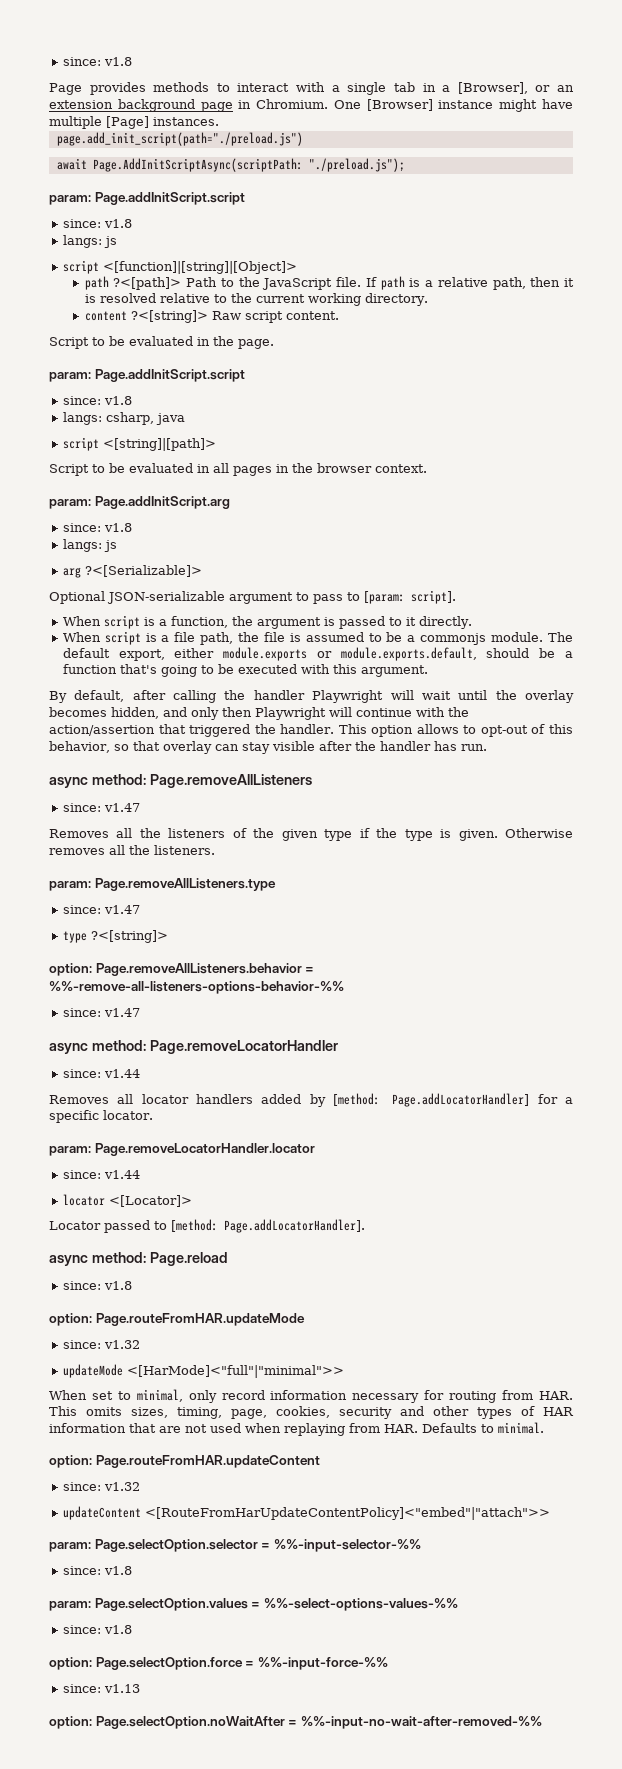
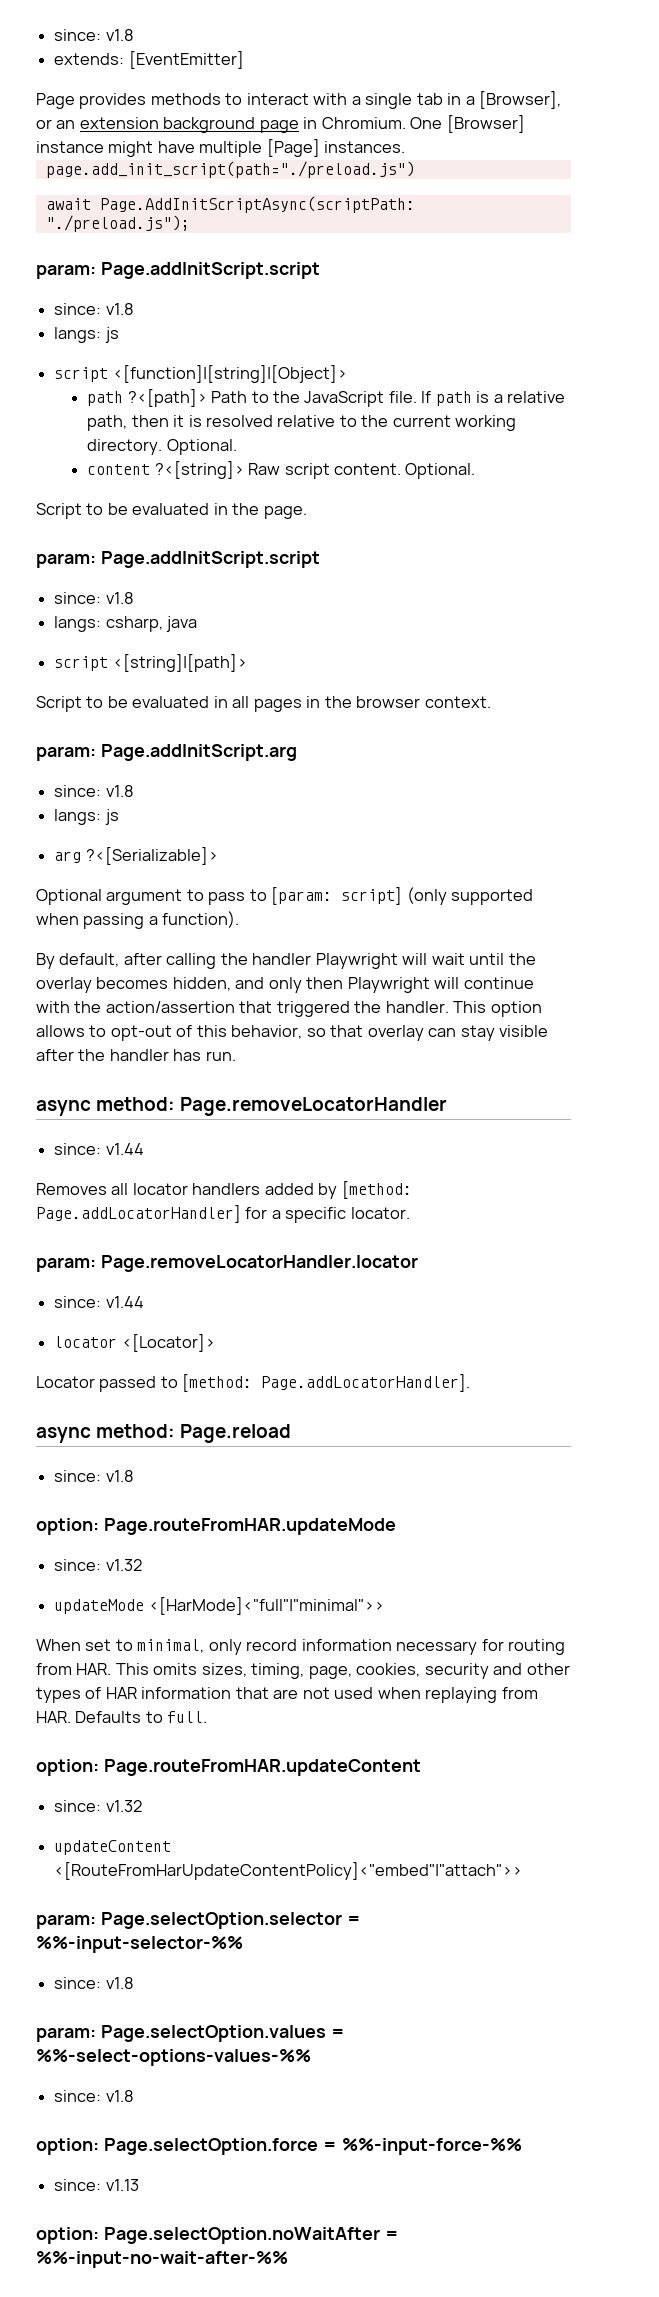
[62,57,132,66] since: v1.8 -> [54,29,134,41] [54,51,244,69] since: v1.8 // extends: [EventEmitter]
(428, 299) none -> [166,439,237,455] Optional.
(339, 315) none -> [405,463,476,479] Optional.
[107,591,225,604] JSON-serializable -> (102, 897) none
[411,590,456,604] [62,615,472,629] [62,631,573,645] [62,647,573,661] [62,664,428,677] script]. // When script is a function, the argument is passed to it directly. // When script is a file path, the file is assumed to be a commonjs module. The default export, either module.exports or module.exports.default, should be a function that's going to be executed with this argument. -> [341,887,534,905] [36,911,240,929] script] (only supported when passing a function).
[49,774,312,788] [62,803,140,812] [49,828,573,841] [49,845,215,855] [49,878,276,891] [62,905,140,914] [62,930,168,943] [49,963,315,976] [49,981,344,994] [62,1008,140,1017] // async method: Page.removeAllListeners // since: v1.47 // Removes all the listeners of the given type if the type is given. Otherwise removes all the listeners. // param: Page.removeAllListeners.type // since: v1.47 // type ?<[string]> // option: Page.removeAllListeners.behavior = %%-remove-all-listeners-options-behavior-%% // since: v1.47 -> (236, 1056) none
[498,1422,544,1434] minimal. -> [167,1711,208,1723] full.
[300,1716,542,1729] %%-input-no-wait-after-removed-%% -> [36,2251,288,2268] %%-input-no-wait-after-%%

